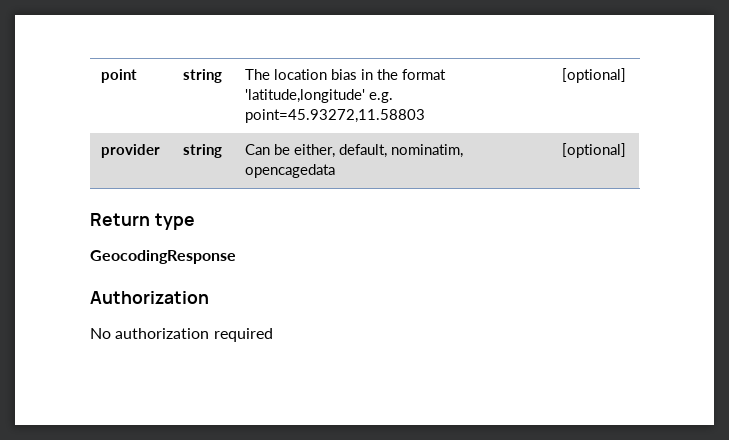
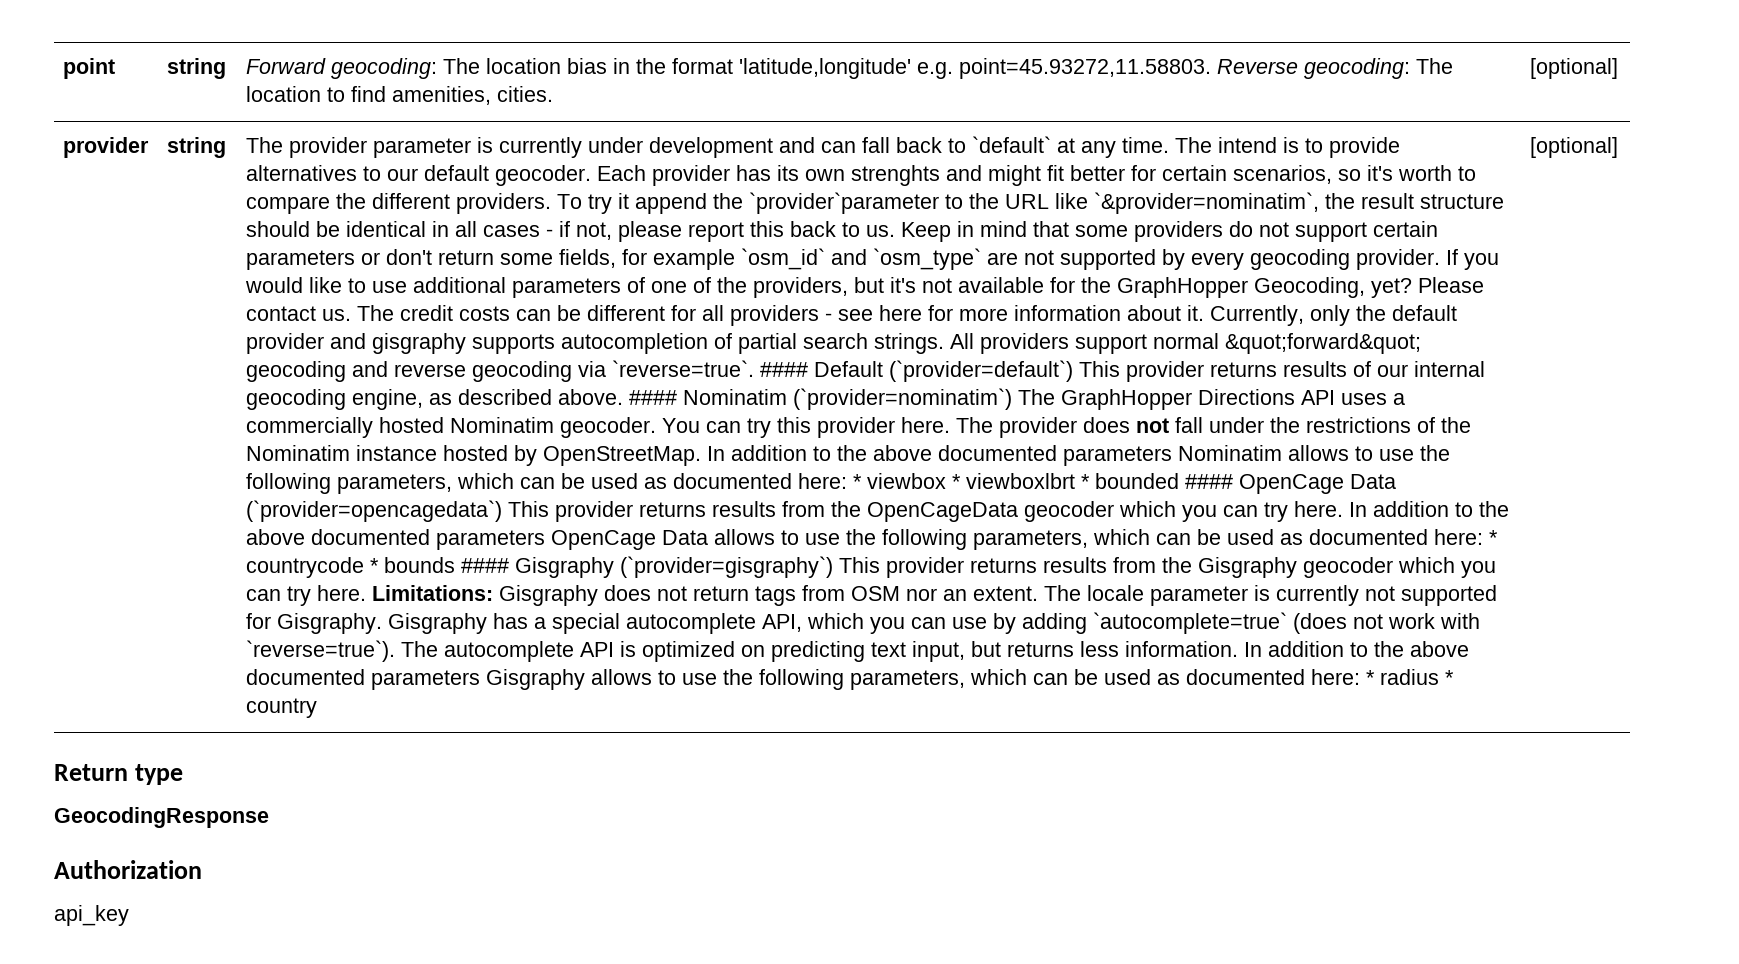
(223, 76) none -> [246,58,438,79] Forward geocoding:
[245,109,426,123] [562,68,627,83] [101,144,161,158] [183,144,223,158] [245,144,464,158] [245,164,336,178] point=45.93272,11.58803 | [optional] // provider | string | Can be either, default, nominatim, opencagedata -> [959,58,1454,79] [246,86,554,105] [1530,58,1619,79] [63,137,150,158] [167,137,227,158] [246,136,1401,158] [246,165,1477,186] [246,192,1505,214] [246,221,1439,242] [246,248,1500,270] [245,277,1485,298] [246,305,1458,326] [246,333,1422,354] [246,360,1486,382] [246,388,1406,410] [246,417,1472,438] [246,445,1451,466] [246,473,1397,494] [246,500,1510,522] [246,529,1499,550] [246,556,1497,578] [246,585,1498,606] [246,612,1481,634] [246,640,1470,662] [246,669,1455,690] [246,698,318,718] point=45.93272,11.58803. Reverse geocoding: The location to find amenities, cities. | [optional] // provider | string | The provider parameter is currently under development and can fall back to `default` at any time. The intend is to provide alternatives to our default geocoder. Each provider has its own strenghts and might fit better for certain scenarios, so it's worth to compare the different providers. To try it append the `provider`parameter to the URL like `&provider=nominatim`, the result structure should be identical in all cases - if not, please report this back to us. Keep in mind that some providers do not support certain parameters or don't return some fields, for example `osm_id` and `osm_type` are not supported by every geocoding provider. If you would like to use additional parameters of one of the providers, but it's not available for the GraphHopper Geocoding, yet? Please contact us. The credit costs can be different for all providers - see here for more information about it. Currently, only the default provider and gisgraphy supports autocompletion of partial search strings. All providers support normal &quot;forward&quot; geocoding and reverse geocoding via `reverse=true`. #### Default (`provider=default`) This provider returns results of our internal geocoding engine, as described above. #### Nominatim (`provider=nominatim`) The GraphHopper Directions API uses a commercially hosted Nominatim geocoder. You can try this provider here. The provider does not fall under the restrictions of the Nominatim instance hosted by OpenStreetMap. In addition to the above documented parameters Nominatim allows to use the following parameters, which can be used as documented here: * viewbox * viewboxlbrt * bounded #### OpenCage Data (`provider=opencagedata`) This provider returns results from the OpenCageData geocoder which you can try here. In addition to the above documented parameters OpenCage Data allows to use the following parameters, which can be used as documented here: * countrycode * bounds #### Gisgraphy (`provider=gisgraphy`) This provider returns results from the Gisgraphy geocoder which you can try here. Limitations: Gisgraphy does not return tags from OSM nor an extent. The locale parameter is currently not supported for Gisgraphy. Gisgraphy has a special autocomplete API, which you can use by adding `autocomplete=true` (does not work with `reverse=true`). The autocomplete API is optimized on predicting text input, but returns less information. In addition to the above documented parameters Gisgraphy allows to use the following parameters, which can be used as documented here: * radius * country
[90,328,273,342] No authorization required -> [54,905,129,926] api_key

